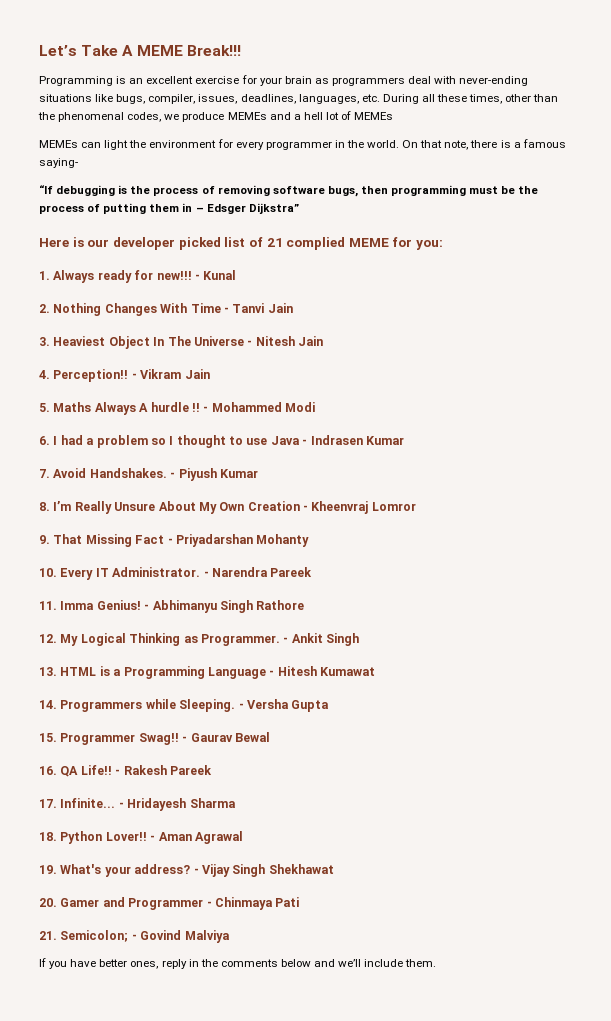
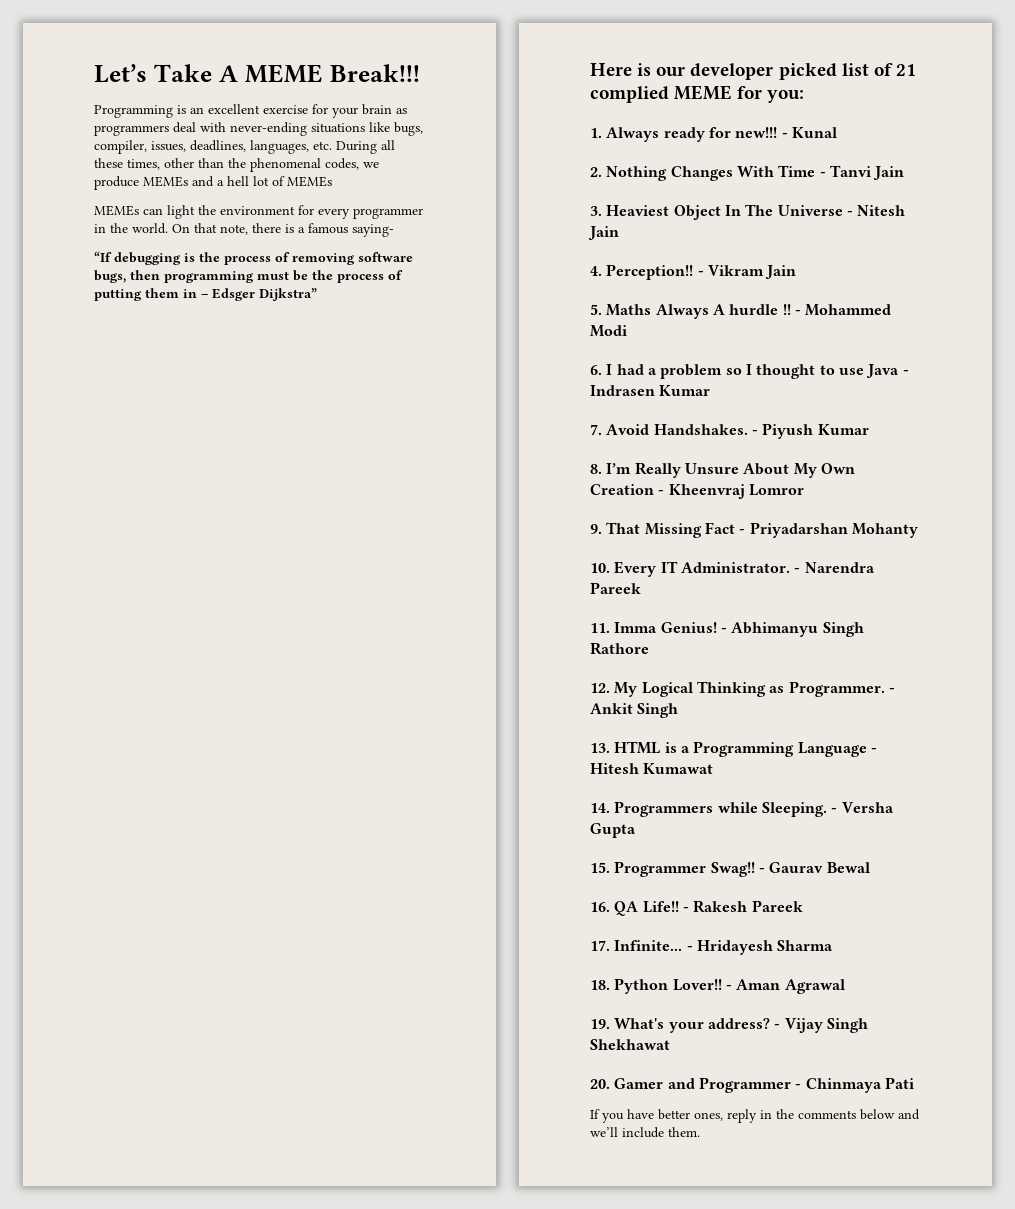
[39,930,230,943] // 21. Semicolon; - Govind Malviya -> (914, 1083) none

